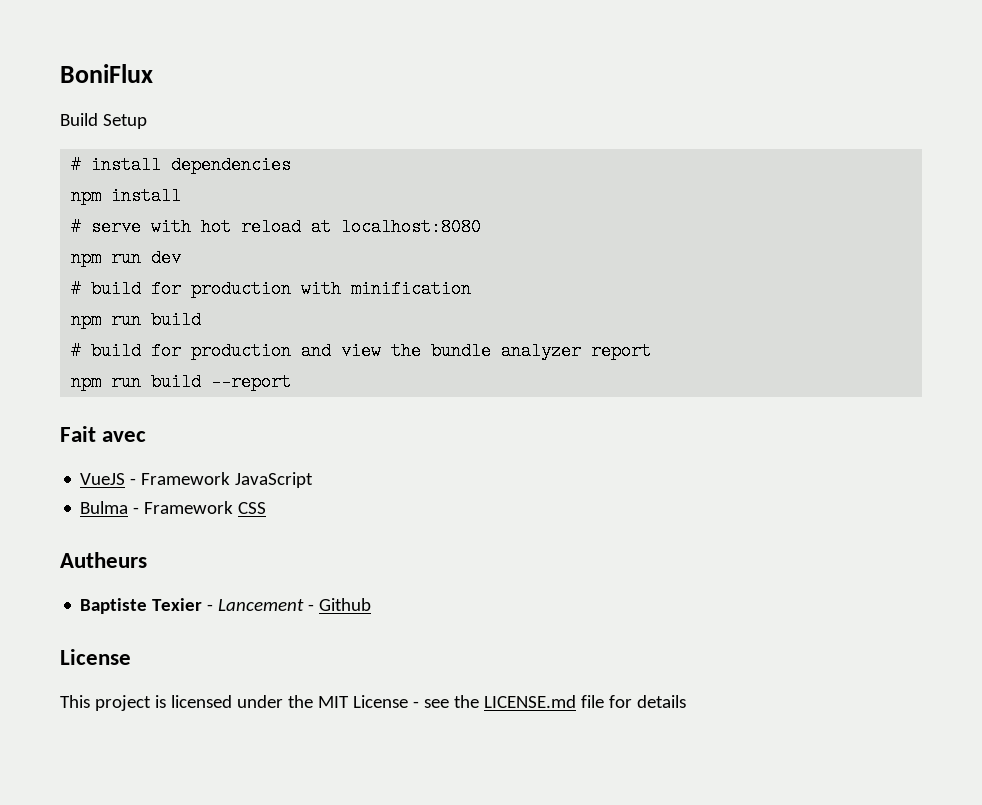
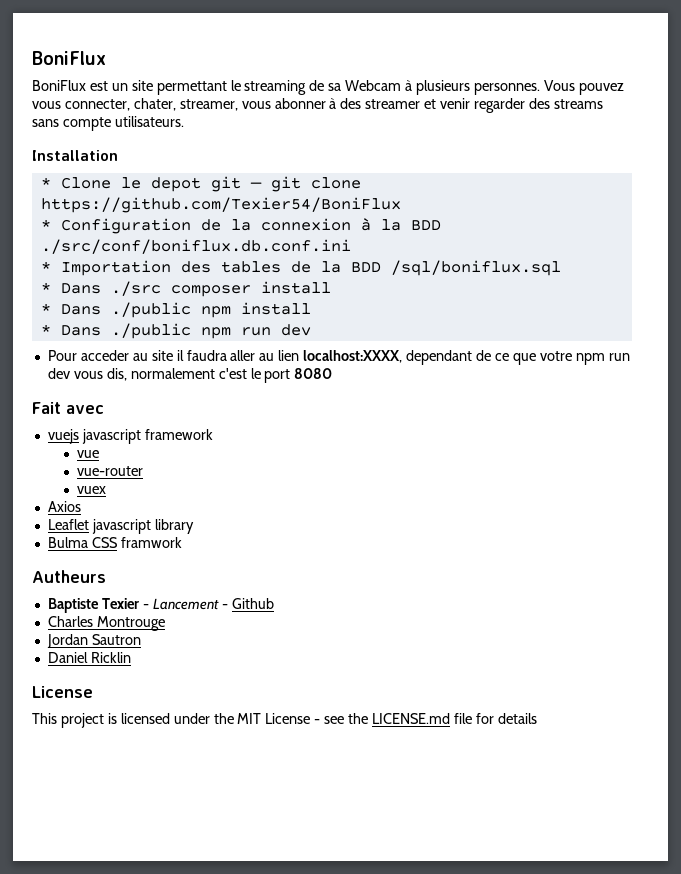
[60,113,147,129] [71,156,292,174] [71,187,182,205] [71,218,482,236] [71,249,182,267] [71,280,472,298] [71,311,202,329] [71,342,652,360] [71,373,292,391] [60,426,147,442] [80,472,314,488] Build Setup // # install dependencies // npm install // # serve with hot reload at localhost:8080 // npm run dev // # build for production with minification // npm run build // # build for production and view the bundle analyzer report // npm run build --report // Fait avec // VueJS - Framework JavaScript -> [32,80,624,95] [32,98,603,113] [32,116,184,131] [32,150,118,161] [40,176,361,192] [40,197,401,213] [40,218,441,234] [40,239,351,254] [40,260,561,276] [40,281,331,297] [40,302,311,318] [40,323,311,339] [47,350,630,365] [47,368,333,383] [32,402,104,414] [47,429,213,444] [76,450,99,458] [76,466,143,476] [76,486,106,494] [47,501,81,512] [47,519,194,534] BoniFlux est un site permettant le streaming de sa Webcam à plusieurs personnes. Vous pouvez vous connecter, chater, streamer, vous abonner à des streamer et venir regarder des streams sans compte utilisateurs. // Installation // * Clone le depot git — git clone https://github.com/Texier54/BoniFlux // * Configuration de la connexion à la BDD ./src/conf/boniflux.db.conf.ini // * Importation des tables de la BDD /sql/boniflux.sql // * Dans ./src composer install // * Dans ./public npm install // * Dans ./public npm run dev // Pour acceder au site il faudra aller au lien localhost:XXXX, dependant de ce que votre npm run dev vous dis, normalement c'est le port 8080 // Fait avec // vuejs javascript framework // vue // vue-router // vuex // Axios // Leaflet javascript library
[133,501,234,514] - Framework -> (88, 542) none
(267, 508) none -> [120,537,182,548] framwork
(372, 604) none -> [47,616,165,631] [46,634,141,648] [47,652,131,663] // Charles Montrouge // Jordan Sautron // Daniel Ricklin

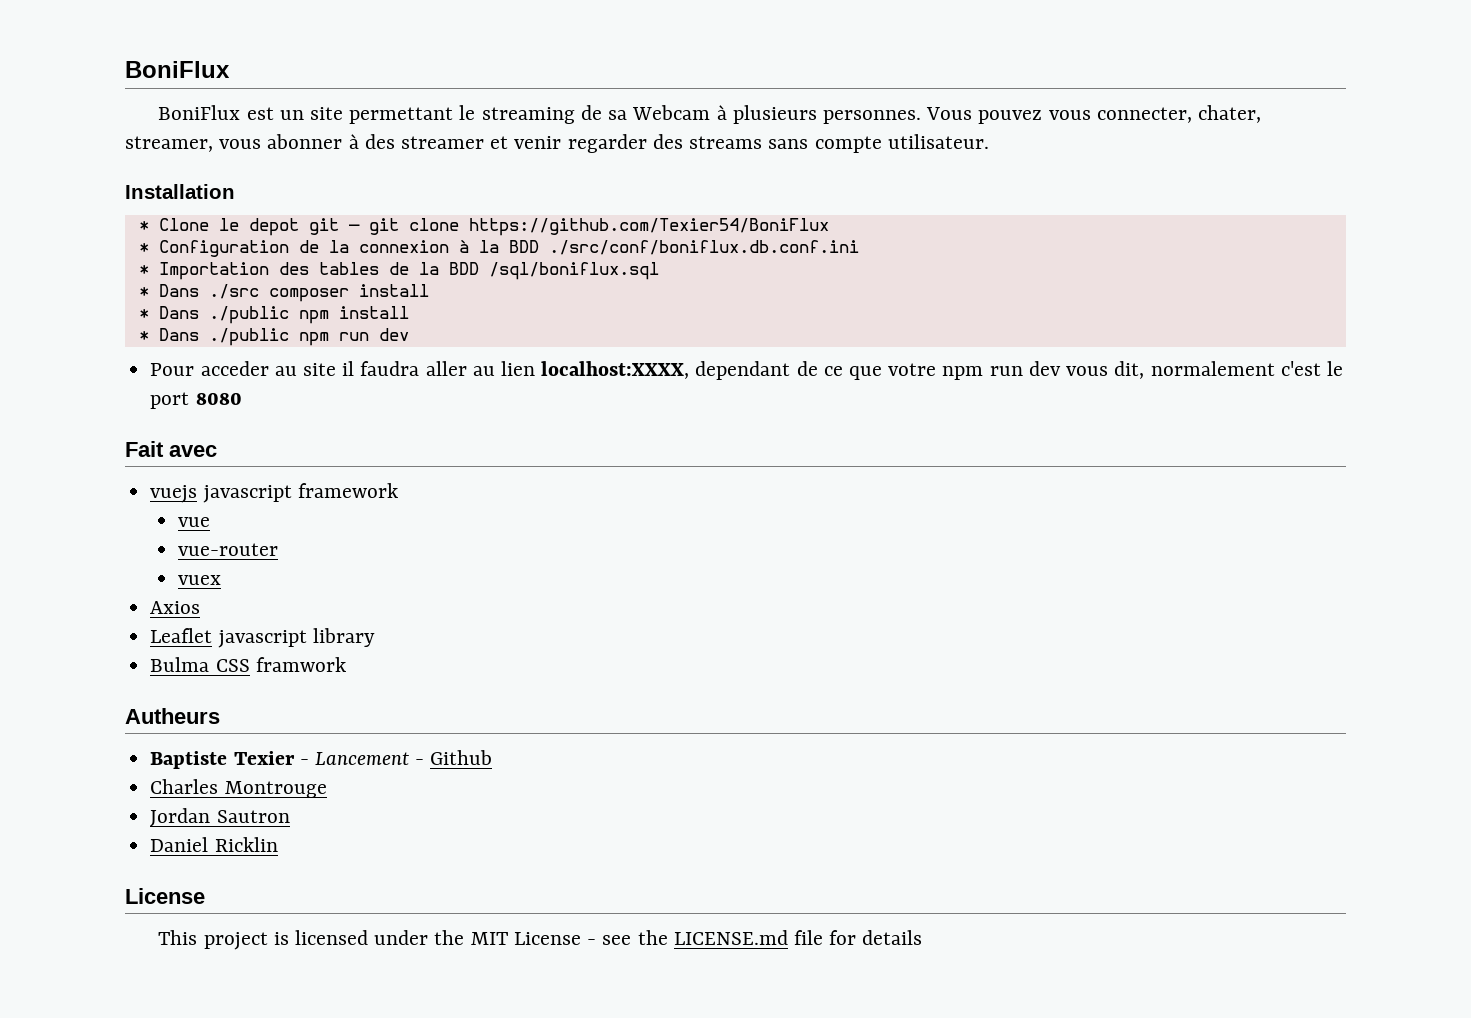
[114,116,184,127] utilisateurs. -> [887,134,989,149] utilisateur.
[106,368,127,381] dis, -> [1114,361,1145,379] dit,

